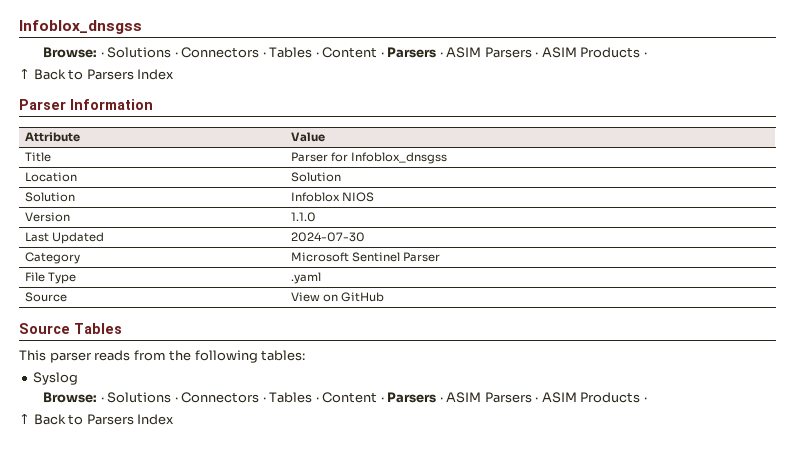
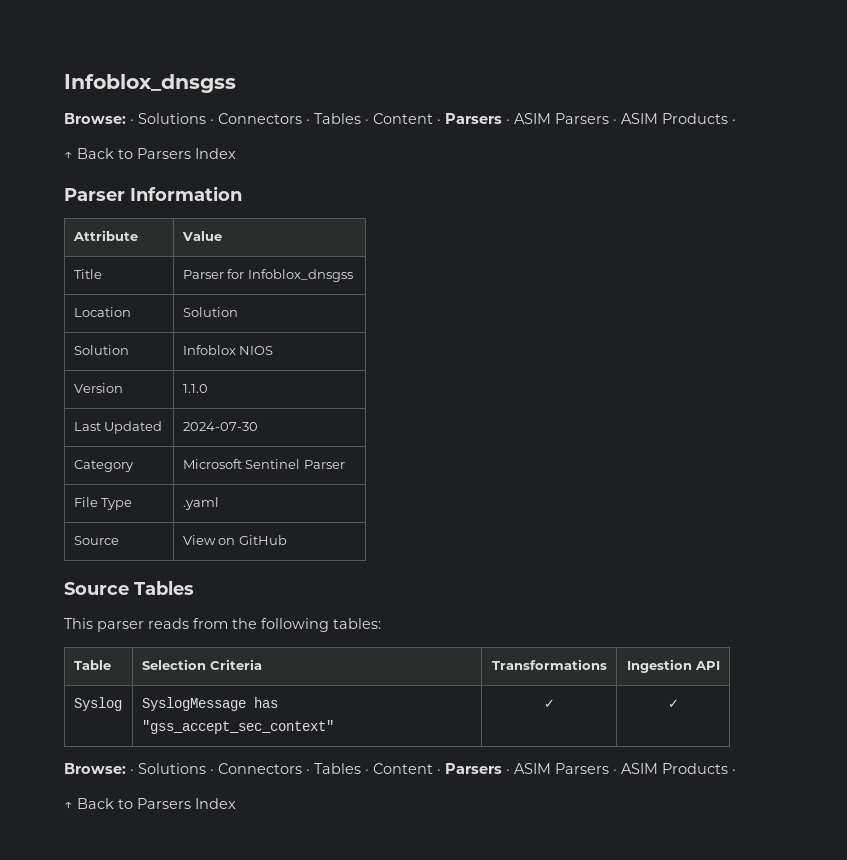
[33,372,79,385] // Syslog -> [73,660,111,670] [141,659,262,670] [491,659,607,670] [626,659,720,673] [73,697,122,711] [141,697,278,711] [141,720,334,734] [543,699,555,708] [667,699,679,708] // Table | Selection Criteria | Transformations | Ingestion API // Syslog | SyslogMessage has "gss_accept_sec_context" | ✓ | ✓

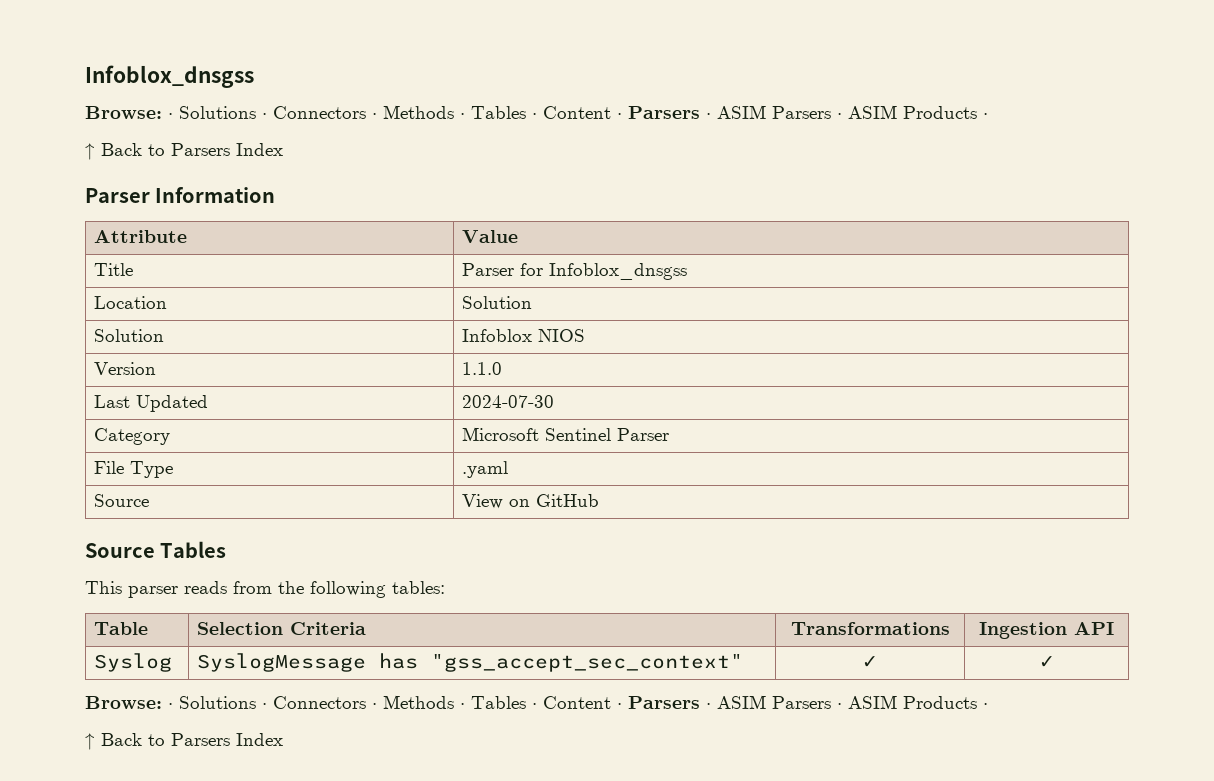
(310, 121) none -> [383,105,465,119] Methods ·
(310, 771) none -> [383,695,465,709] Methods ·

